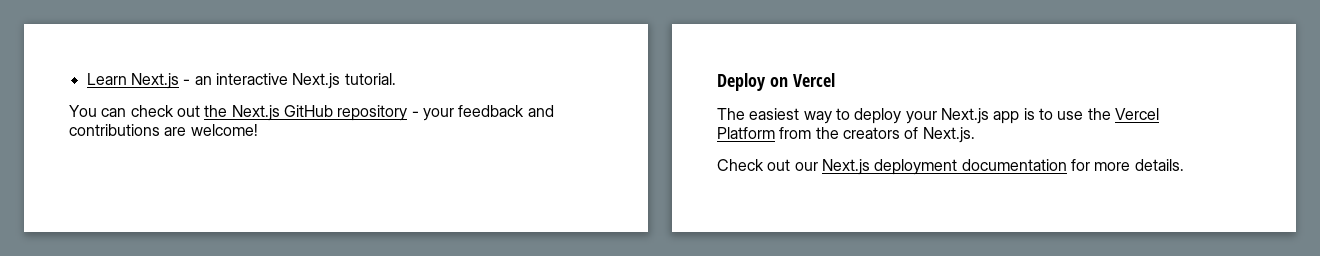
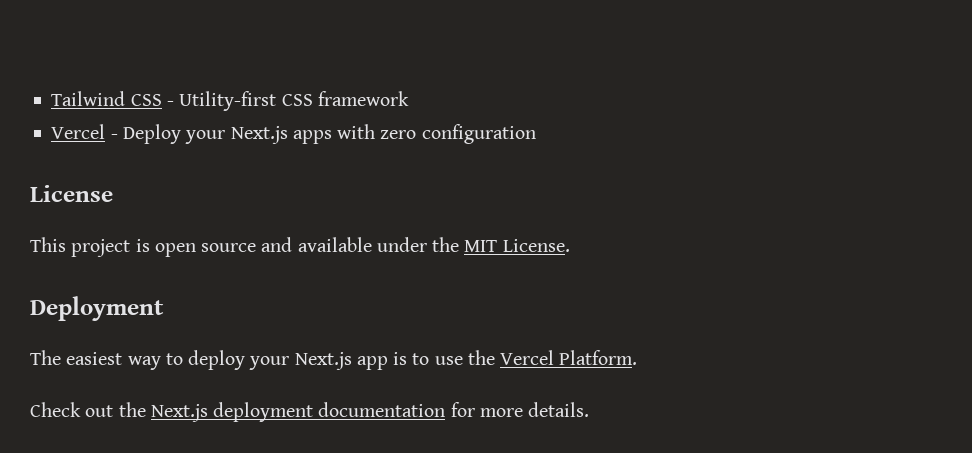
[86,73,396,89] [69,105,554,121] [69,124,258,136] [717,73,835,91] Learn Next.js - an interactive Next.js tutorial. // You can check out the Next.js GitHub repository - your feedback and contributions are welcome! // Deploy on Vercel -> [51,91,409,111] [51,124,536,144] [30,185,113,202] [30,237,570,257] [30,296,164,321] Tailwind CSS - Utility-first CSS framework // Vercel - Deploy your Next.js apps with zero configuration // License // This project is open source and available under the MIT License. // Deployment
[717,127,975,143] Platform from the creators of Next.js. -> [559,350,638,365] Platform.
[794,162,818,171] our -> [118,402,146,417] the

